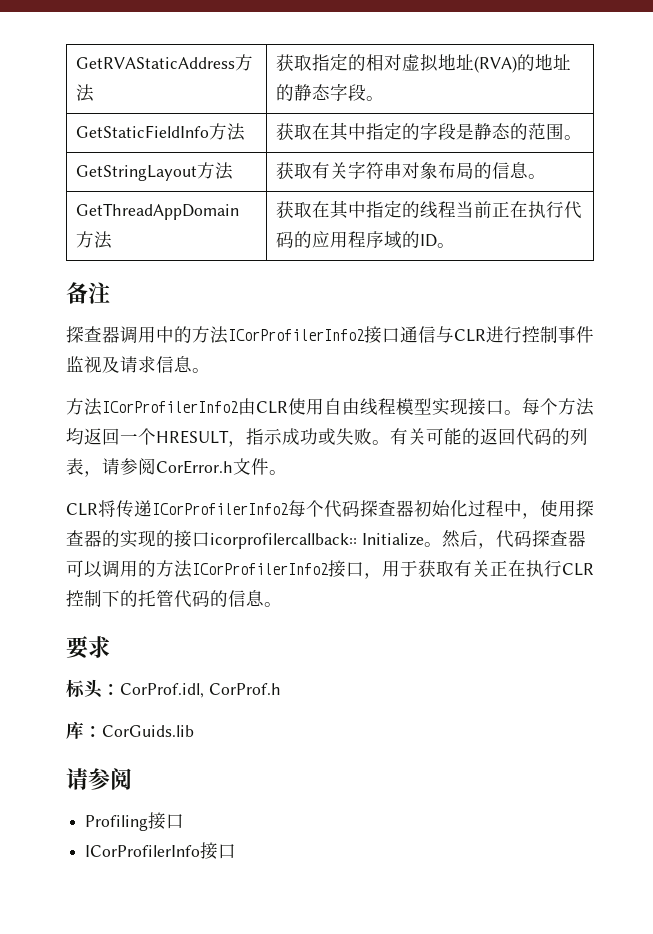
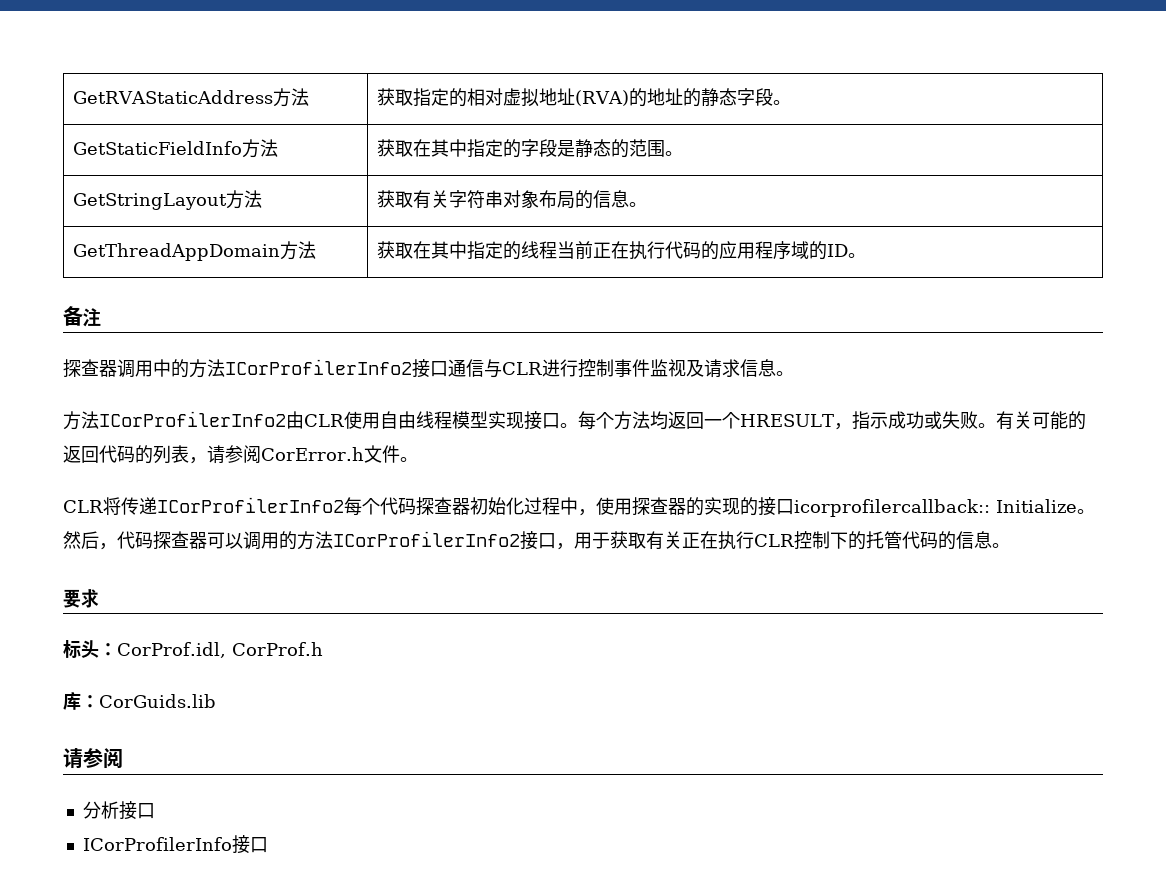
[85,815,149,831] Profiling -> [82,801,119,819] 分析

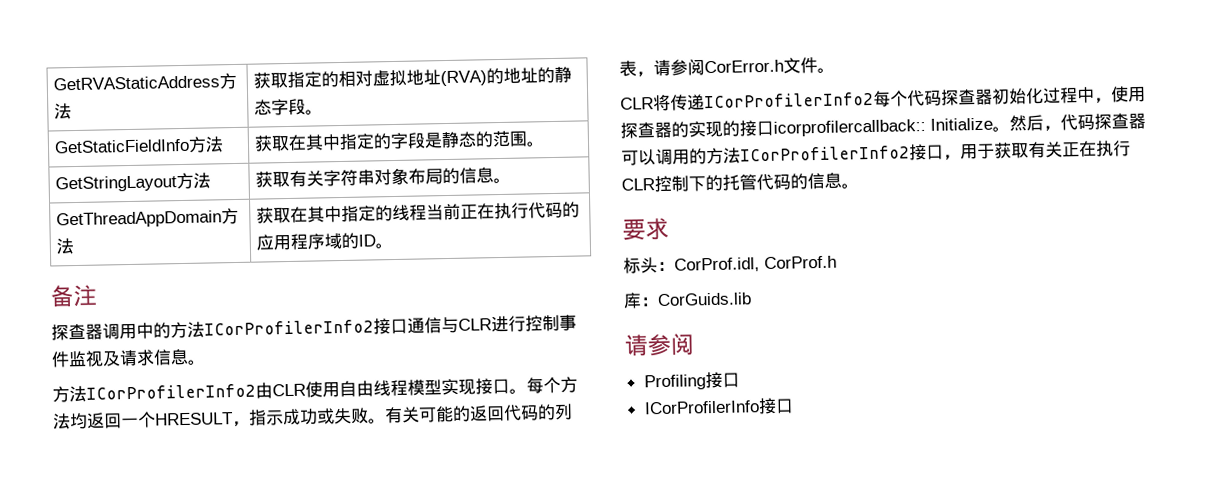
[82,801,119,819] 分析 -> [643,374,706,391] Profiling

